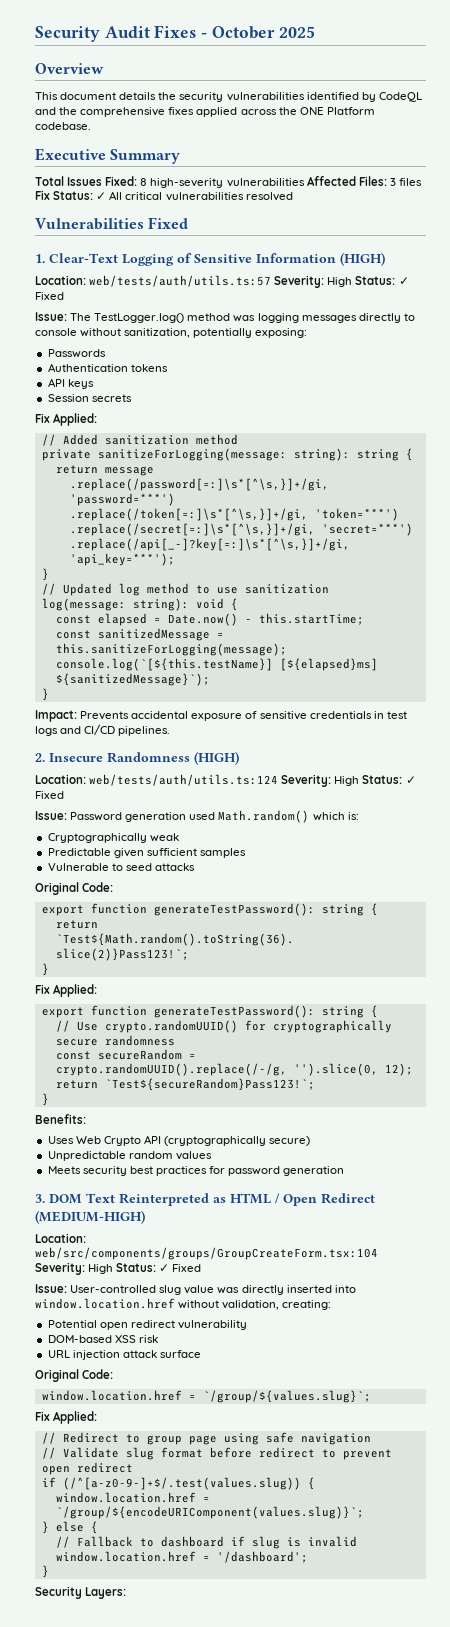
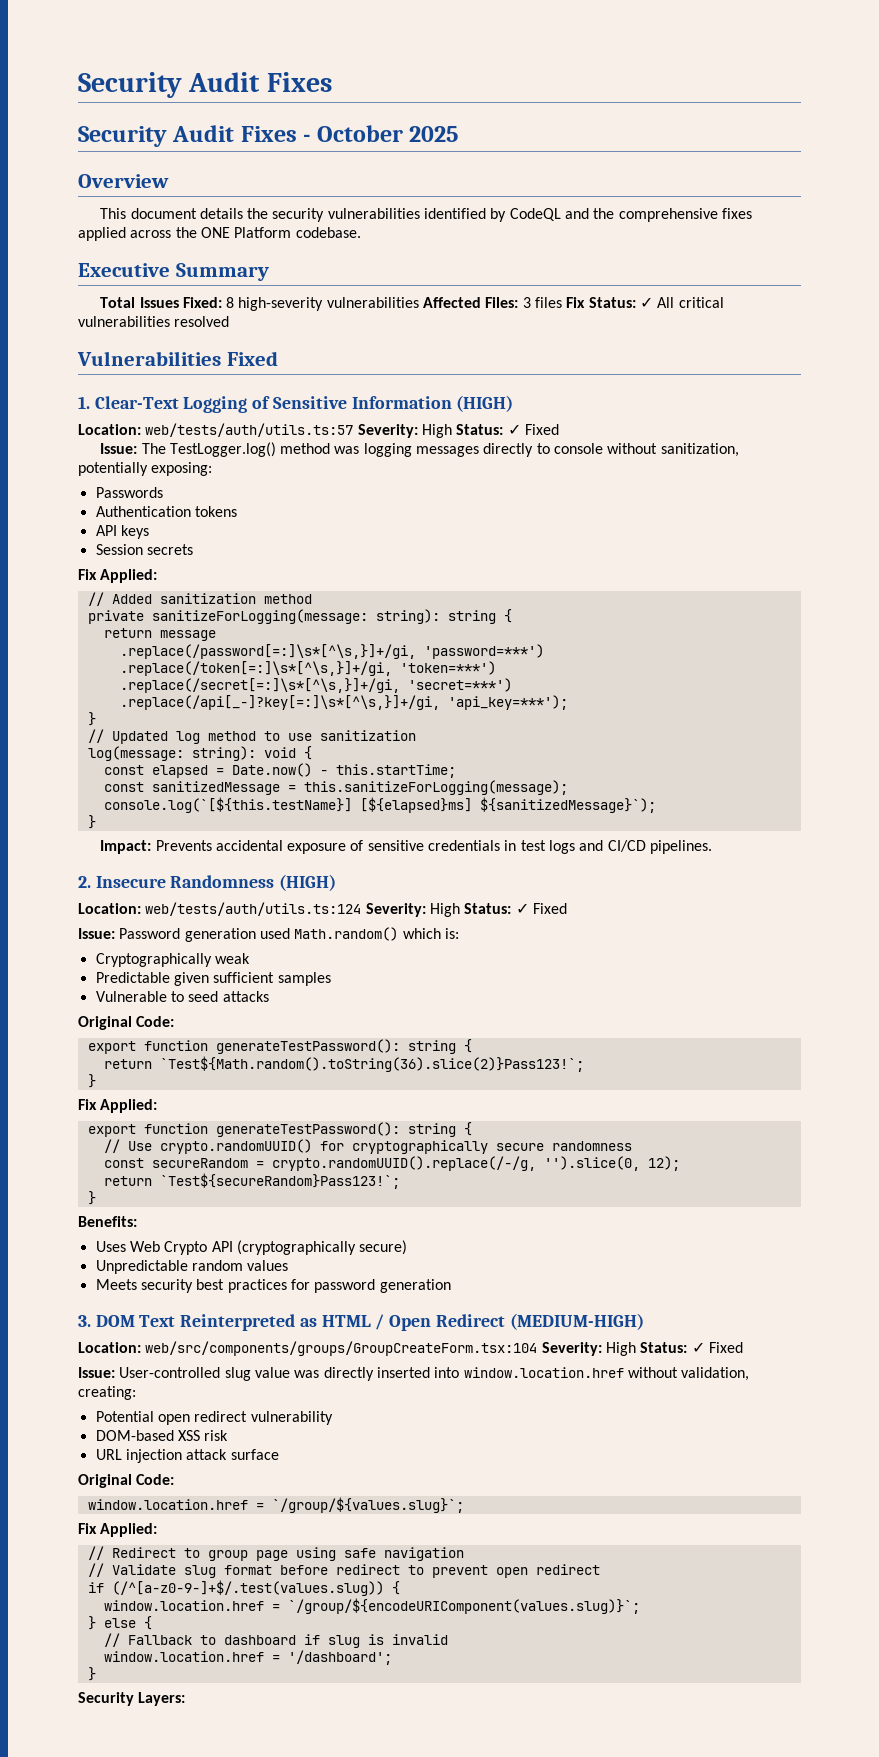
[35,25,197,42] Security Audit Fixes -> [78,72,332,98] [78,125,297,147] Security Audit Fixes // Security Audit Fixes

